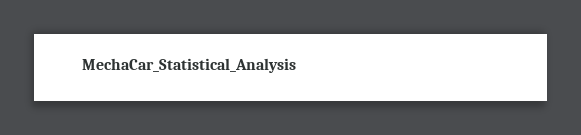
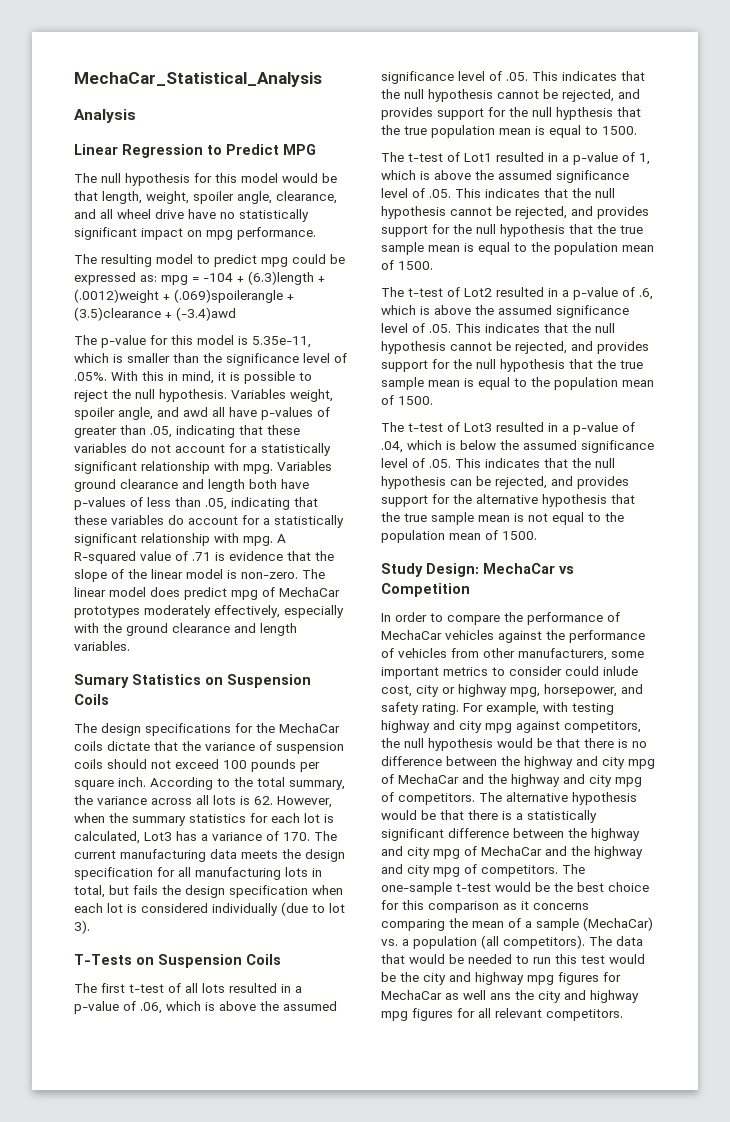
(296, 65) none -> [74,109,136,123] [74,144,316,158] [74,173,337,186] [74,191,337,204] [74,209,309,222] [74,227,316,240] [74,254,345,267] [74,271,325,285] [74,289,294,303] [74,307,236,321] [74,335,311,348] [74,353,347,366] [74,371,312,384] [74,389,333,402] [74,407,330,420] [74,425,300,438] [74,443,331,456] [74,461,332,474] [74,479,309,492] [74,497,318,510] [74,515,344,528] [74,533,286,546] [74,551,334,564] [74,569,325,582] [74,587,340,600] [74,605,344,618] [74,623,297,636] [74,641,130,651] [74,674,311,688] [74,694,109,705] [74,723,340,736] [74,741,344,754] [74,759,320,772] [74,777,345,790] [74,795,332,808] [74,813,334,826] [74,831,337,844] [74,849,345,862] [74,867,322,880] [74,885,343,898] [74,902,345,916] [74,920,90,934] [74,954,281,968] [74,983,302,993] [74,1001,337,1014] [381,71,645,84] [381,89,640,102] [381,107,641,120] [381,125,637,138] [381,152,650,165] [381,170,629,183] [381,188,615,198] [381,206,649,219] [381,224,643,237] [381,242,654,255] [381,260,433,270] [381,287,653,300] [381,305,629,318] [381,323,615,333] [381,341,649,354] [381,359,643,372] [381,377,654,390] [381,395,433,405] [381,422,635,435] [381,440,654,453] [381,458,615,468] [381,476,629,489] [381,494,635,507] [381,512,624,525] [381,530,537,543] [381,563,574,577] [381,583,470,597] [381,612,620,625] [381,630,645,643] [381,648,644,661] [381,666,638,679] [381,684,643,697] [381,702,614,715] [381,720,641,733] [381,738,647,751] [381,756,655,769] [381,774,642,787] [381,792,637,805] [381,810,597,823] [381,828,640,841] [381,846,643,859] [381,864,585,877] [381,882,649,895] [381,900,589,913] [381,917,653,931] [381,935,643,949] [381,954,645,964] [381,972,621,985] [381,990,639,1003] [381,1008,623,1021] // Analysis // Linear Regression to Predict MPG // The null hypothesis for this model would be that length, weight, spoiler angle, clearance, and all wheel drive have no statistically significant impact on mpg performance. // The resulting model to predict mpg could be expressed as: mpg = -104 + (6.3)length + (.0012)weight + (.069)spoilerangle + (3.5)clearance + (-3.4)awd // The p-value for this model is 5.35e-11, which is smaller than the significance level of .05%. With this in mind, it is possible to reject the null hypothesis. Variables weight, spoiler angle, and awd all have p-values of greater than .05, indicating that these variables do not account for a statistically significant relationship with mpg. Variables ground clearance and length both have p-values of less than .05, indicating that these variables do account for a statistically significant relationship with mpg. A R-squared value of .71 is evidence that the slope of the linear model is non-zero. The linear model does predict mpg of MechaCar prototypes moderately effectively, especially with the ground clearance and length variables. // Sumary Statistics on Suspension Coils // The design specifications for the MechaCar coils dictate that the variance of suspension coils should not exceed 100 pounds per square inch. According to the total summary, the variance across all lots is 62. However, when the summary statistics for each lot is calculated, Lot3 has a variance of 170. The current manufacturing data meets the design specification for all manufacturing lots in total, but fails the design specification when each lot is considered individually (due to lot 3). // T-Tests on Suspension Coils // The first t-test of all lots resulted in a p-value of .06, which is above the assumed significance level of .05. This indicates that the null hypothesis cannot be rejected, and provides support for the null hypthesis that the true population mean is equal to 1500. // The t-test of Lot1 resulted in a p-value of 1, which is above the assumed significance level of .05. This indicates that the null hypothesis cannot be rejected, and provides support for the null hypothesis that the true sample mean is equal to the population mean of 1500. // The t-test of Lot2 resulted in a p-value of .6, which is above the assumed significance level of .05. This indicates that the null hypothesis cannot be rejected, and provides support for the null hypothesis that the true sample mean is equal to the population mean of 1500. // The t-test of Lot3 resulted in a p-value of .04, which is below the assumed significance level of .05. This indicates that the null hypothesis can be rejected, and provides support for the alternative hypothesis that the true sample mean is not equal to the population mean of 1500. // Study Design: MechaCar vs Competition // In order to compare the performance of MechaCar vehicles against the performance of vehicles from other manufacturers, some important metrics to consider could inlude cost, city or highway mpg, horsepower, and safety rating. For example, with testing highway and city mpg against competitors, the null hypothesis would be that there is no difference between the highway and city mpg of MechaCar and the highway and city mpg of competitors. The alternative hypothesis would be that there is a statistically significant difference between the highway and city mpg of MechaCar and the highway and city mpg of competitors. The one-sample t-test would be the best choice for this comparison as it concerns comparing the mean of a sample (MechaCar) vs. a population (all competitors). The data that would be needed to run this test would be the city and highway mpg figures for MechaCar as well ans the city and highway mpg figures for all relevant competitors.

